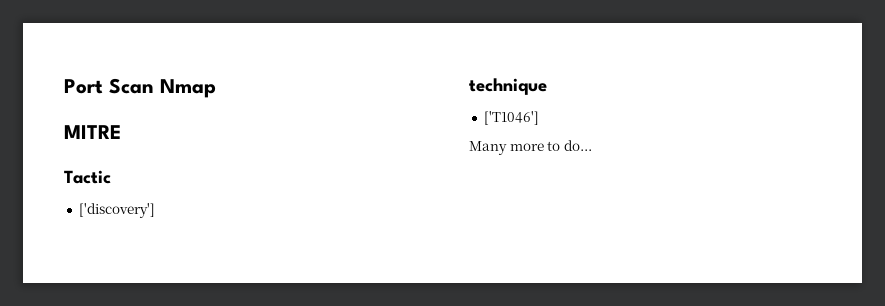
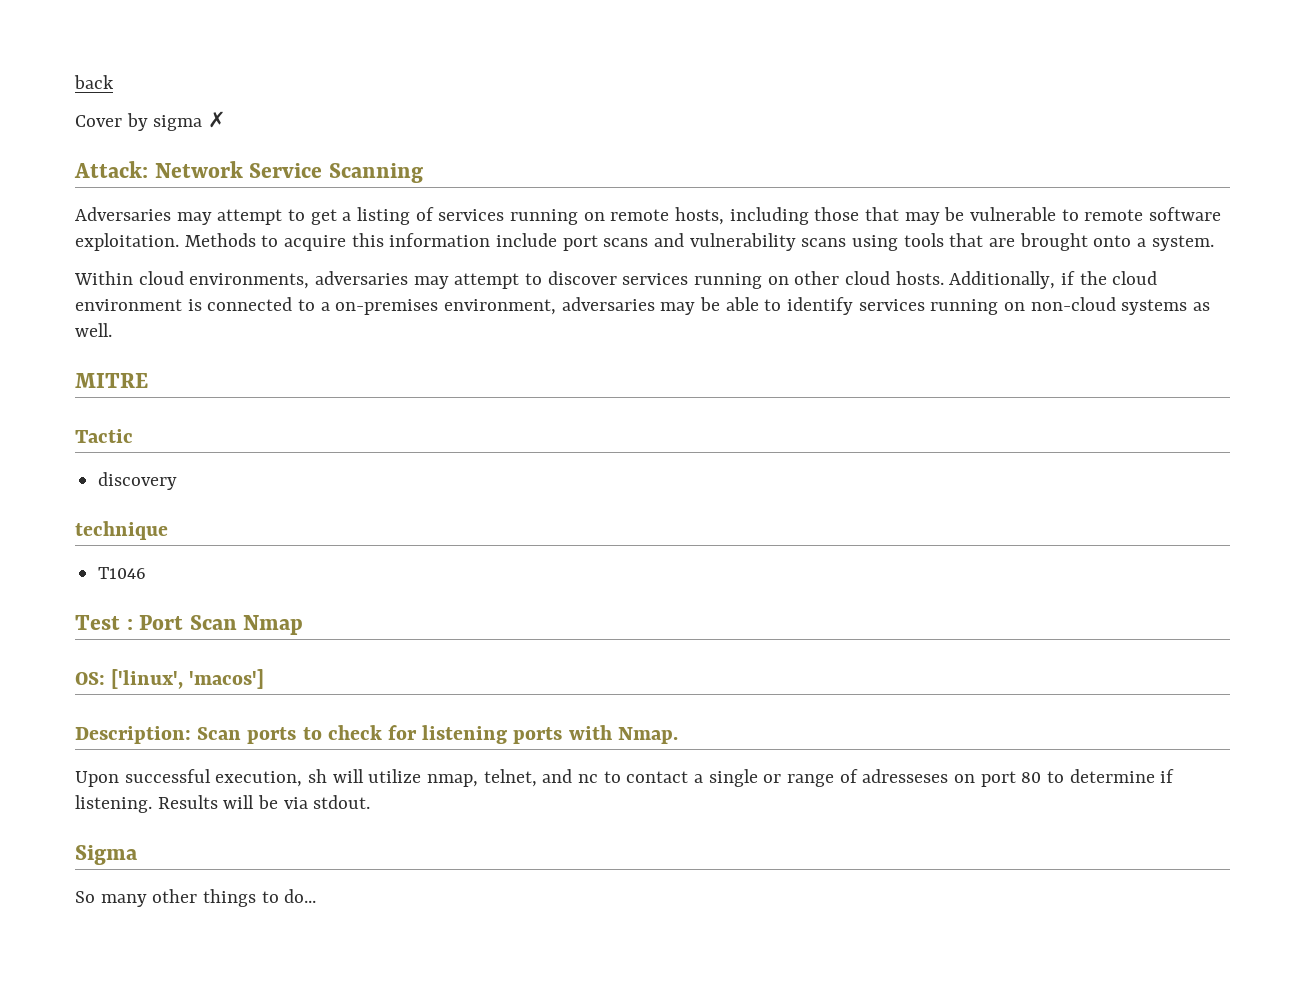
[64,78,216,98] Port Scan Nmap -> [74,75,114,89] [75,111,227,131] [74,161,423,183] [75,207,1222,225] [75,233,1214,251] [74,271,1158,289] [75,297,1211,315] [75,323,112,337] back // Cover by sigma ✗ // Attack: Network Service Scanning // Adversaries may attempt to get a listing of services running on remote hosts, including those that may be vulnerable to remote software exploitation. Methods to acquire this information include port scans and vulnerability scans using tools that are brought onto a system. // Within cloud environments, adversaries may attempt to discover services running on other cloud hosts. Additionally, if the cloud environment is connected to a on-premises environment, adversaries may be able to identify services running on non-cloud systems as well.
[78,203,155,218] ['discovery'] -> [98,472,178,490] discovery
[483,111,539,125] [469,141,544,155] ['T1046'] // Many more -> [98,567,147,579] [75,615,304,635] [75,669,265,689] [75,725,678,744] [75,769,1175,787] [75,795,371,813] [75,845,138,865] [75,889,257,907] T1046 // Test : Port Scan Nmap // OS: ['linux', 'macos'] // Description: Scan ports to check for listening ports with Nmap. // Upon successful execution, sh will utilize nmap, telnet, and nc to contact a single or range of adresseses on port 80 to determine if listening. Results will be via stdout. // Sigma // So many other things

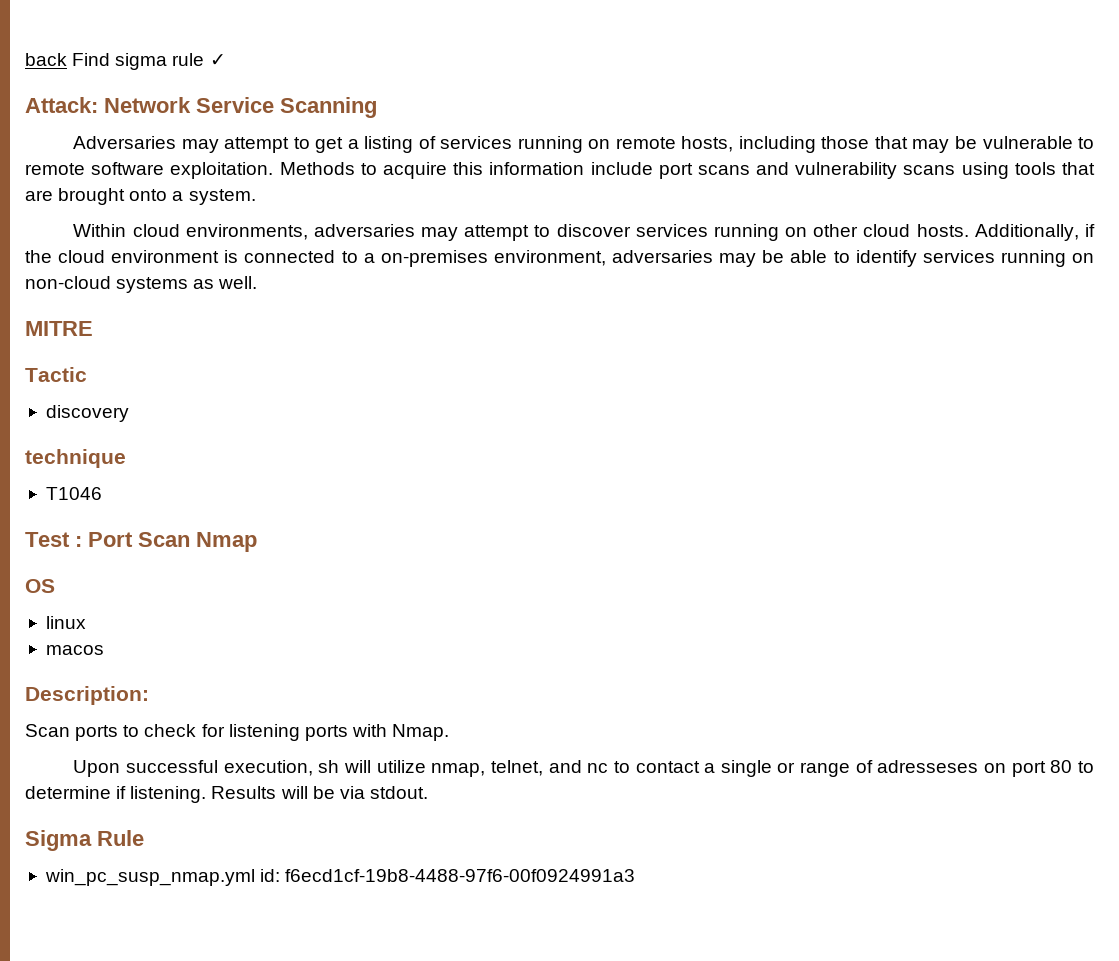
[75,111,227,131] // Cover by sigma ✗ -> [72,53,226,70] Find sigma rule ✓
[75,669,265,689] OS: ['linux', 'macos'] -> [25,579,55,593] [45,616,86,629] [45,645,104,655] OS // linux // macos
(191, 735) none -> (149, 695) //
[75,889,317,907] // So many other things to do... -> [97,830,144,846] [44,869,636,886] Rule // win_pc_susp_nmap.yml id: f6ecd1cf-19b8-4488-97f6-00f0924991a3

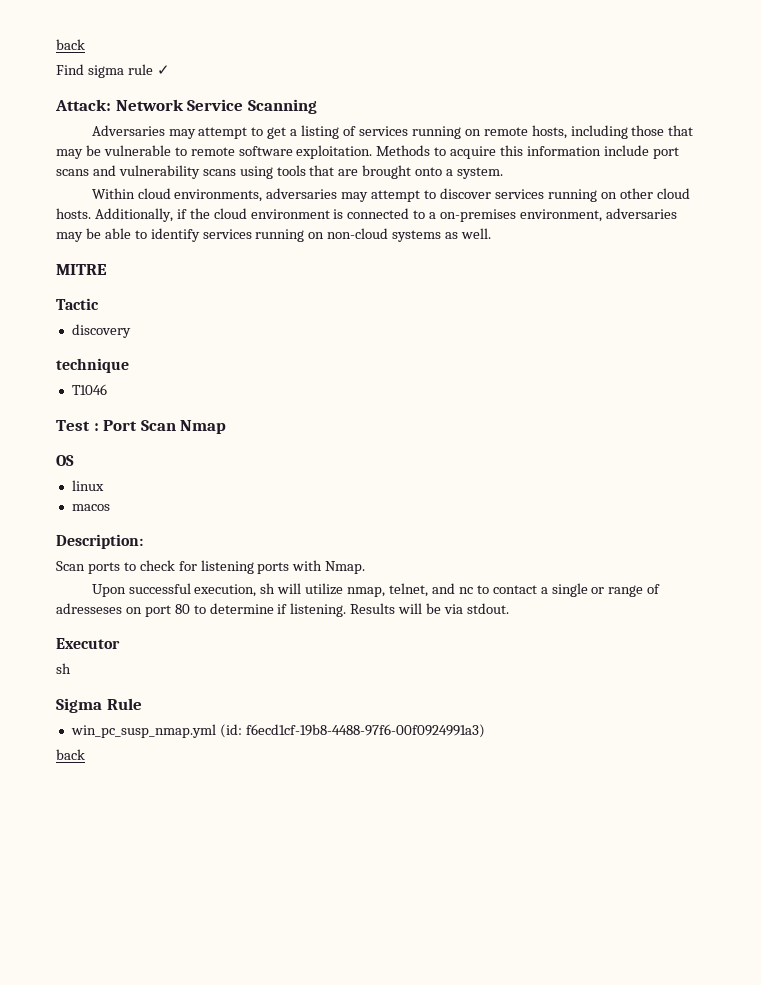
[25,53,67,66] back -> [56,39,85,50] back //
(428, 792) none -> [56,638,120,649] [56,663,71,674] // Executor // sh
[260,869,636,882] id: f6ecd1cf-19b8-4488-97f6-00f0924991a3 -> [219,724,485,738] [56,749,85,760] (id: f6ecd1cf-19b8-4488-97f6-00f0924991a3) // back

